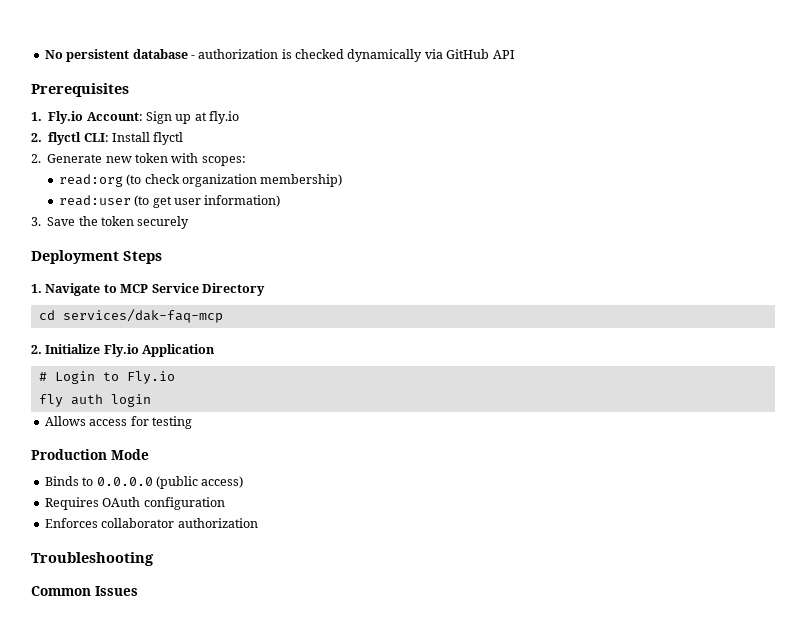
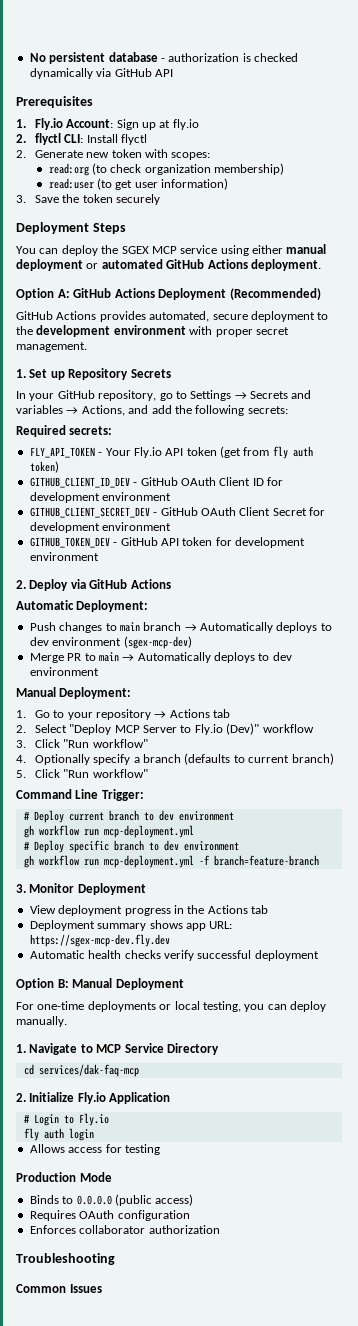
(162, 257) none -> [16,244,327,256] [16,259,321,271] [16,288,321,300] [16,311,329,322] [16,325,289,337] [16,342,87,352] [16,368,171,380] [16,390,312,401] [16,405,288,416] [16,425,113,437] [29,446,313,459] [29,461,59,473] [29,477,283,488] [29,492,172,503] [29,507,325,518] [29,522,172,533] [29,537,305,548] [29,552,99,561] [16,579,171,591] [16,600,149,612] [29,622,332,633] [29,636,192,649] [29,652,292,663] [29,667,99,676] [16,687,132,699] [16,709,231,720] [16,723,314,735] [16,739,148,748] [16,753,334,765] [16,769,148,778] [16,789,144,801] [23,810,234,823] [23,825,194,838] [23,840,239,853] [23,855,319,868] [16,883,146,895] [29,905,268,916] [29,920,233,931] [29,934,170,947] [29,950,319,961] [16,978,184,990] [16,1001,326,1012] [16,1016,67,1027] // You can deploy the SGEX MCP service using either manual deployment or automated GitHub Actions deployment. // Option A: GitHub Actions Deployment (Recommended) // GitHub Actions provides automated, secure deployment to the development environment with proper secret management. // 1. Set up Repository Secrets // In your GitHub repository, go to Settings → Secrets and variables → Actions, and add the following secrets: // Required secrets: // FLY_API_TOKEN - Your Fly.io API token (get from fly auth token) // GITHUB_CLIENT_ID_DEV - GitHub OAuth Client ID for development environment // GITHUB_CLIENT_SECRET_DEV - GitHub OAuth Client Secret for development environment // GITHUB_TOKEN_DEV - GitHub API token for development environment // 2. Deploy via GitHub Actions // Automatic Deployment: // Push changes to main branch → Automatically deploys to dev environment (sgex-mcp-dev) // Merge PR to main → Automatically deploys to dev environment // Manual Deployment: // 1. Go to your repository → Actions tab // 2. Select "Deploy MCP Server to Fly.io (Dev)" workflow // 3. Click "Run workflow" // 4. Optionally specify a branch (defaults to current branch) // 5. Click "Run workflow" // Command Line Trigger: // # Deploy current branch to dev environment // gh workflow run mcp-deployment.yml // # Deploy specific branch to dev environment // gh workflow run mcp-deployment.yml -f branch=feature-branch // 3. Monitor Deployment // View deployment progress in the Actions tab // Deployment summary shows app URL: https://sgex-mcp-dev.fly.dev // Automatic health checks verify successful deployment // Option B: Manual Deployment // For one-time deployments or local testing, you can deploy manually.

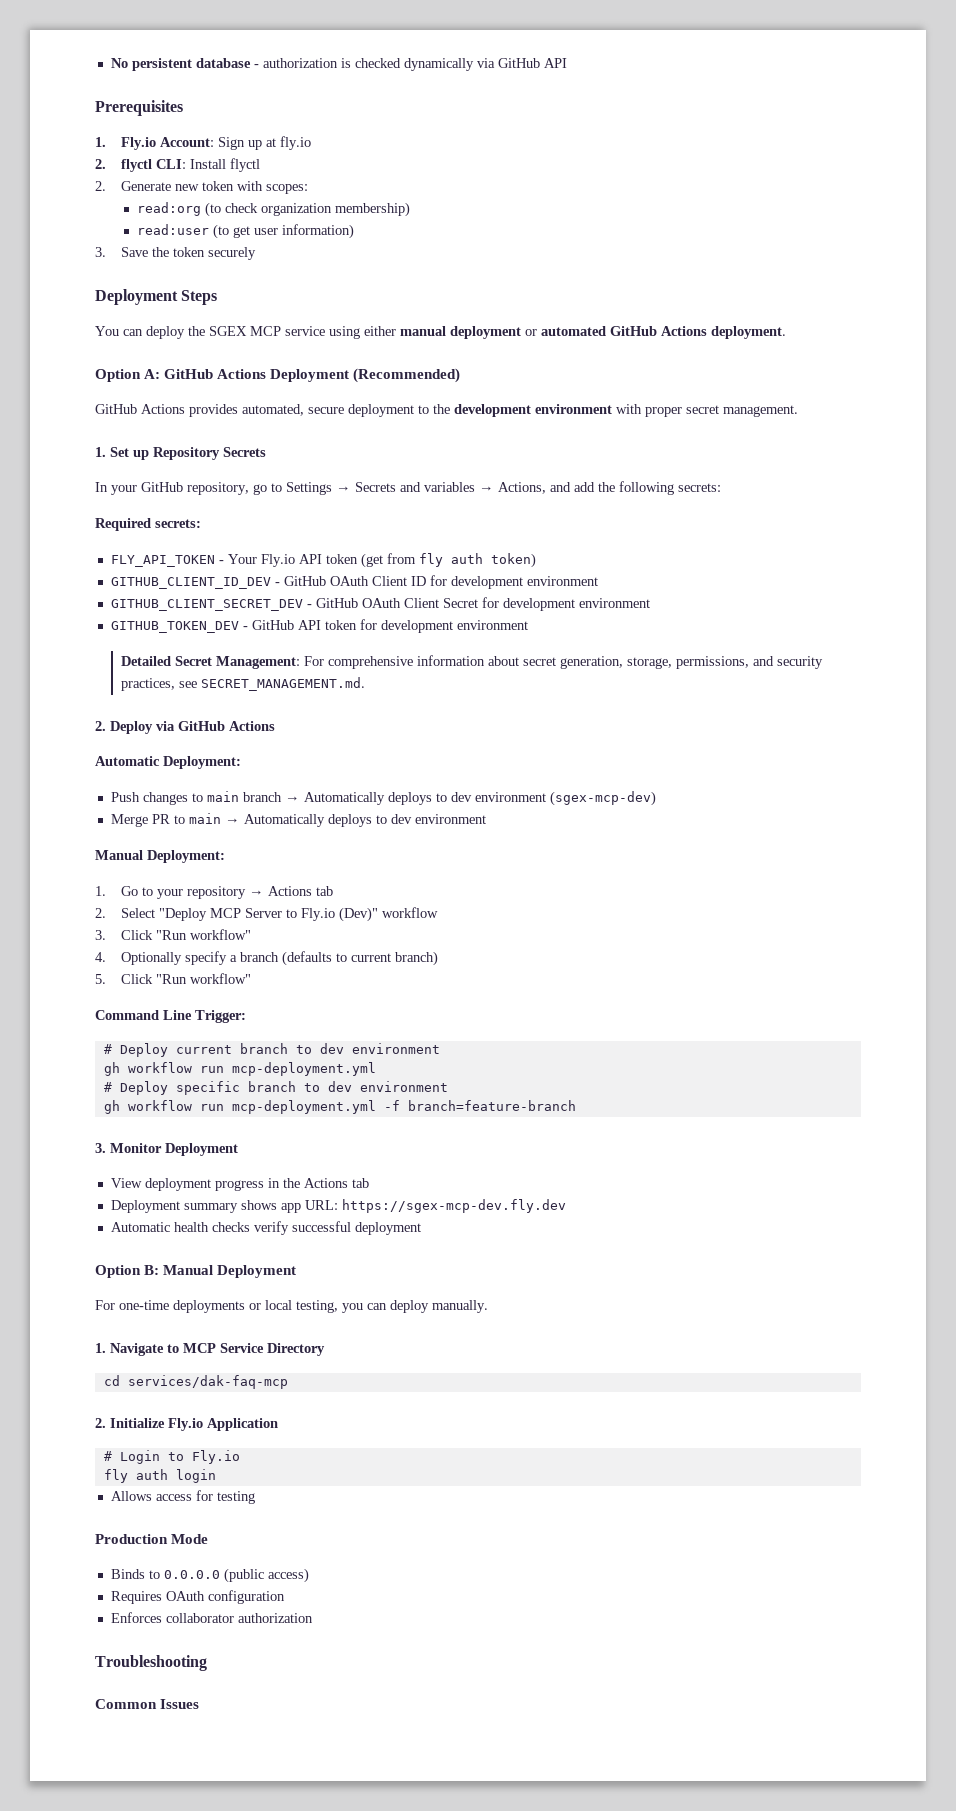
(99, 556) none -> [120,655,823,669] [120,677,365,691] // Detailed Secret Management: For comprehensive information about secret generation, storage, permissions, and security practices, see SECRET_MANAGEMENT.md.

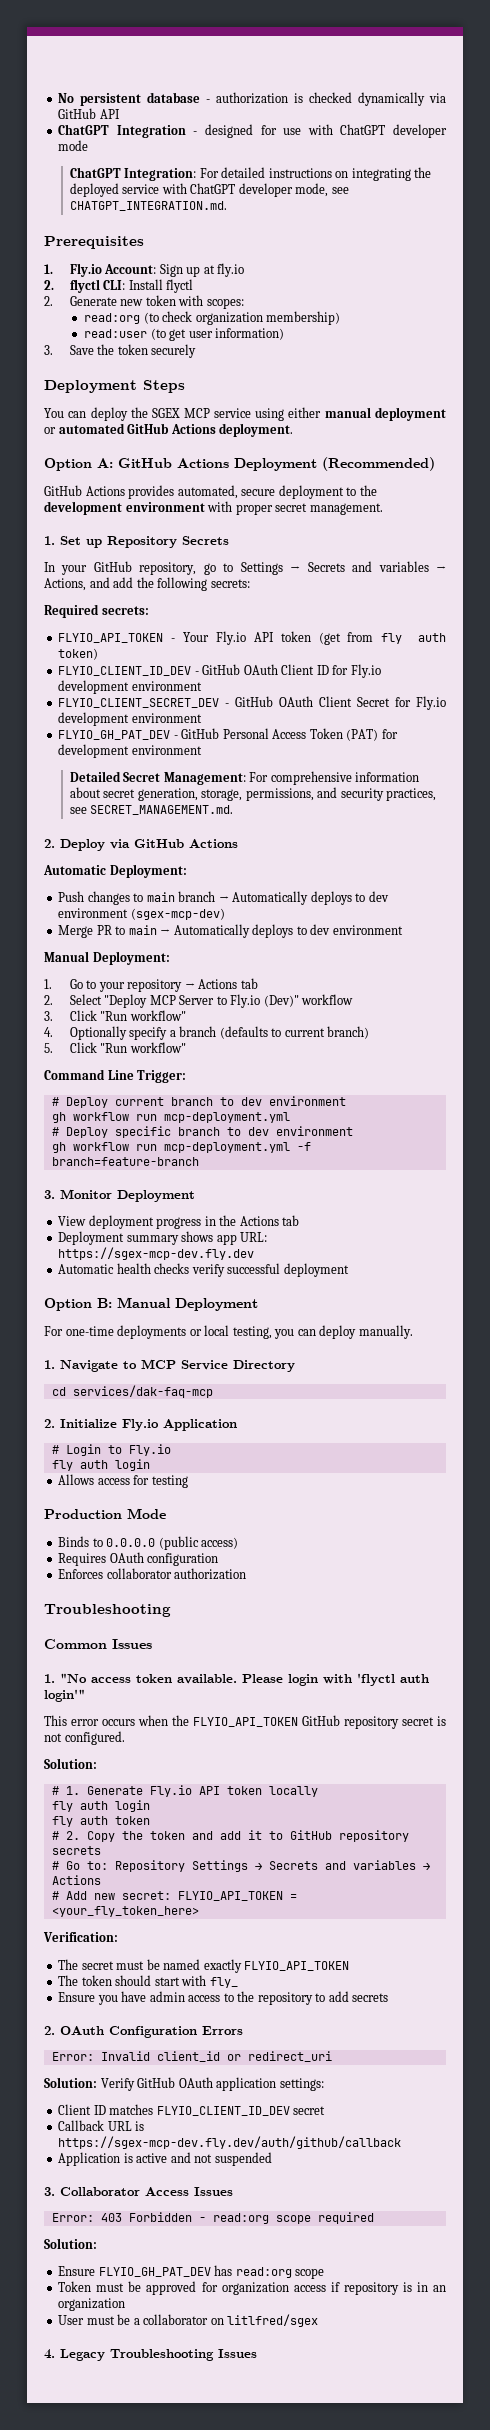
(567, 63) none -> [58,124,447,138] [58,140,89,151] [69,167,432,181] [69,183,349,197] [69,201,227,211] // ChatGPT Integration - designed for use with ChatGPT developer mode // ChatGPT Integration: For detailed instructions on integrating the deployed service with ChatGPT developer mode, see CHATGPT_INTEGRATION.md.
[110,555,215,567] FLY_API_TOKEN -> [58,633,164,643] FLYIO_API_TOKEN
[110,577,271,589] GITHUB_CLIENT_ID_DEV -> [58,666,192,676] FLYIO_CLIENT_ID_DEV
[450,576,598,589] [110,599,303,611] development environment // GITHUB_CLIENT_SECRET_DEV -> [350,664,381,678] [58,680,202,694] [58,698,220,708] Fly.io development environment // FLYIO_CLIENT_SECRET_DEV
[502,598,650,611] [110,620,357,633] development environment // GITHUB_TOKEN_DEV - GitHub API token -> [416,696,446,710] [58,712,202,726] [58,728,379,741] Fly.io development environment // FLYIO_GH_PAT_DEV - GitHub Personal Access Token (PAT)
(200, 1704) none -> [44,1673,429,1686] [44,1689,85,1702] [44,1715,446,1729] [44,1731,125,1745] [44,1758,97,1769] [51,1785,318,1797] [51,1800,150,1812] [51,1816,150,1827] [51,1830,409,1842] [51,1846,101,1855] [51,1860,431,1872] [51,1875,101,1885] [51,1891,297,1901] [51,1906,199,1917] [43,1932,118,1942] [58,1959,350,1973] [58,1975,238,1988] [58,1991,389,2005] [44,2026,243,2038] [51,2051,332,2062] [44,2077,324,2091] [58,2104,326,2116] [58,2120,145,2131] [58,2136,402,2149] [58,2152,272,2166] [44,2187,233,2196] [51,2212,374,2224] [44,2238,97,2249] [58,2265,325,2279] [58,2281,446,2295] [58,2298,126,2311] [58,2314,319,2327] [44,2349,257,2361] // 1. "No access token available. Please login with 'flyctl auth login'" // This error occurs when the FLYIO_API_TOKEN GitHub repository secret is not configured. // Solution: // # 1. Generate Fly.io API token locally // fly auth login // fly auth token // # 2. Copy the token and add it to GitHub repository secrets // # Go to: Repository Settings → Secrets and variables → Actions // # Add new secret: FLYIO_API_TOKEN = <your_fly_token_here> // Verification: // The secret must be named exactly FLYIO_API_TOKEN // The token should start with fly_ // Ensure you have admin access to the repository to add secrets // 2. OAuth Configuration Errors // Error: Invalid client_id or redirect_uri // Solution: Verify GitHub OAuth application settings: // Client ID matches FLYIO_CLIENT_ID_DEV secret // Callback URL is https://sgex-mcp-dev.fly.dev/auth/github/callback // Application is active and not suspended // 3. Collaborator Access Issues // Error: 403 Forbidden - read:org scope required // Solution: // Ensure FLYIO_GH_PAT_DEV has read:org scope // Token must be approved for organization access if repository is in an organization // User must be a collaborator on litlfred/sgex // 4. Legacy Troubleshooting Issues

